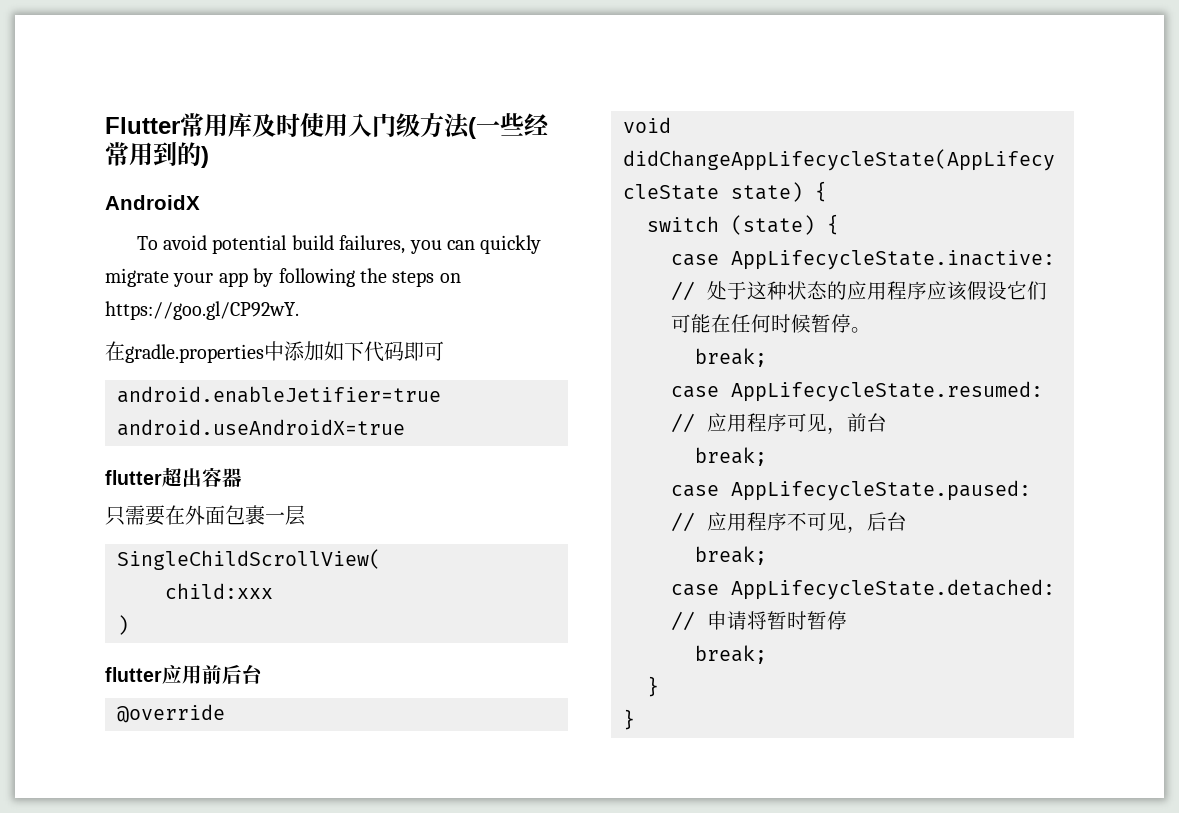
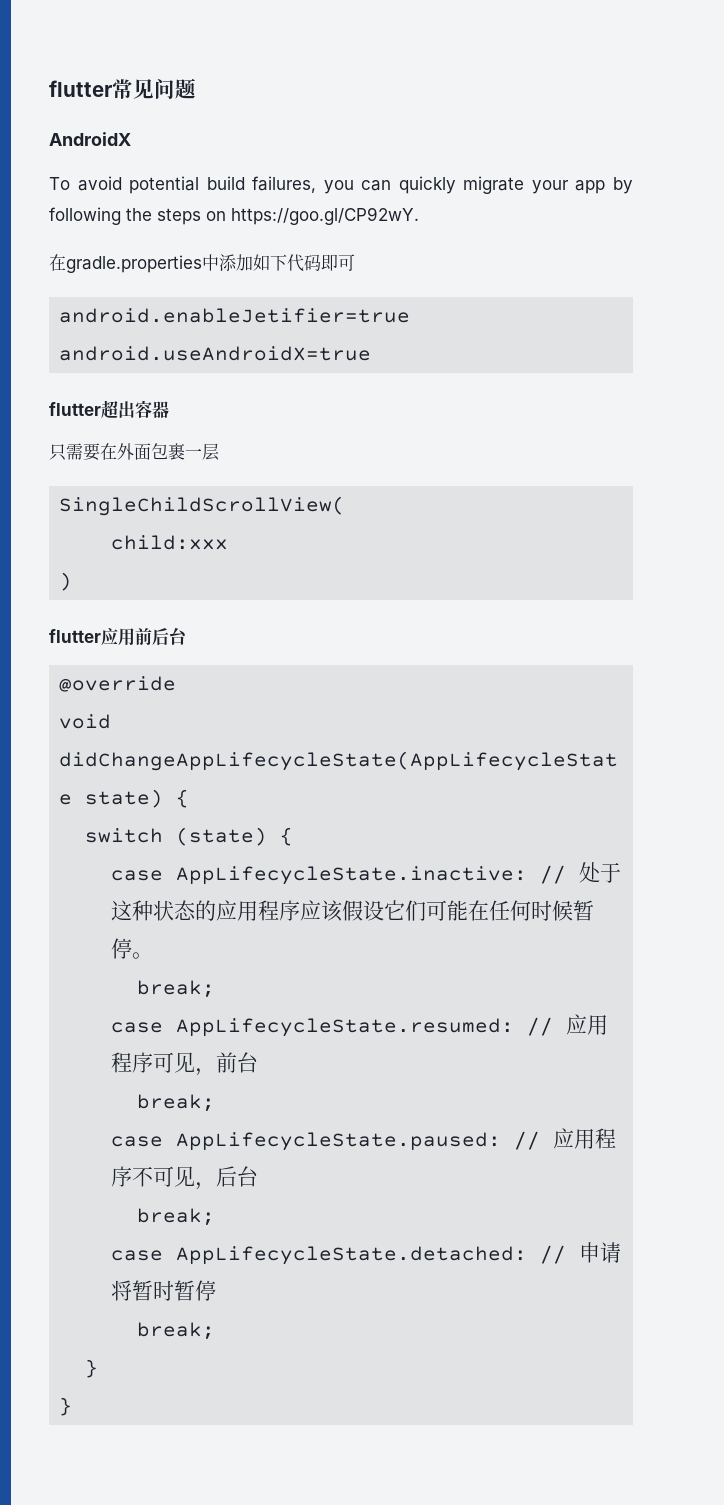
[105,112,549,139] [105,142,209,168] Flutter常用库及时使用入门级方法(一些经常用到的) -> [49,78,196,99] flutter常见问题

